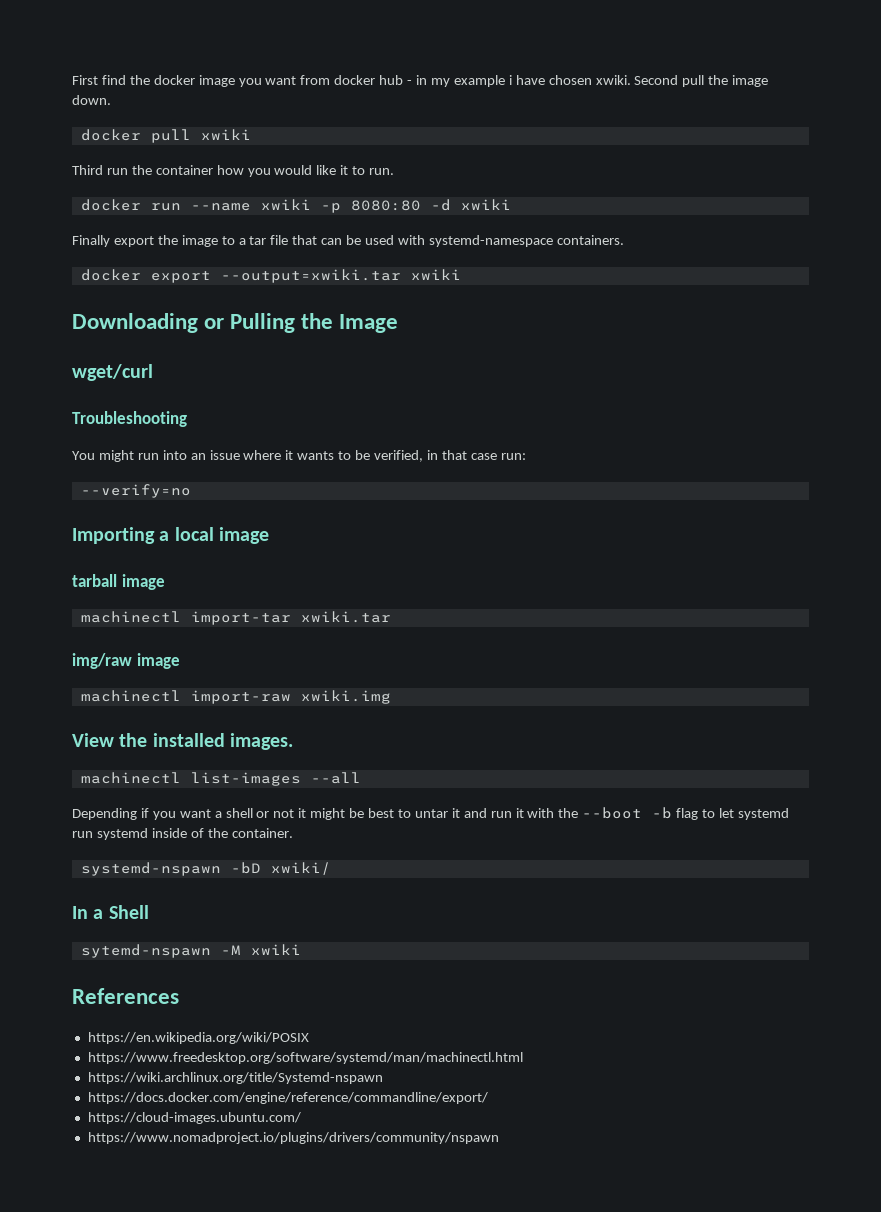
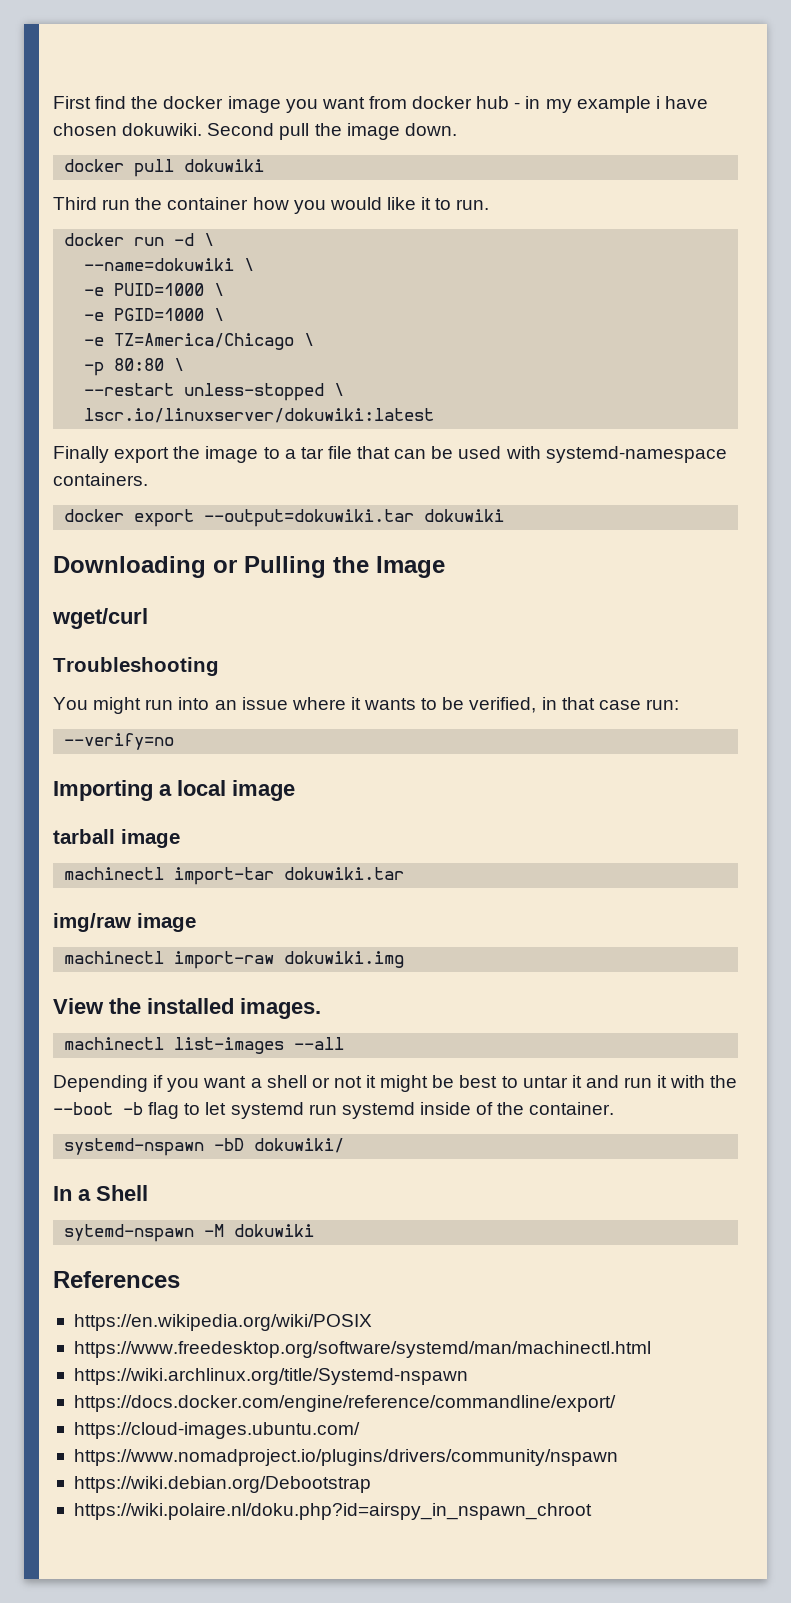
[595,75,631,85] xwiki. -> [122,123,203,136] dokuwiki.
[200,129,251,140] xwiki -> [184,159,265,172] dokuwiki
[190,199,511,213] --name xwiki -p 8080:80 -d xwiki -> [174,233,215,246] [84,258,255,271] [84,283,225,296] [84,308,225,321] [84,333,315,350] [84,358,185,376] [84,383,345,401] [84,408,435,423] -d \ // --name=dokuwiki \ // -e PUID=1000 \ // -e PGID=1000 \ // -e TZ=America/Chicago \ // -p 80:80 \ // --restart unless-stopped \ // lscr.io/linuxserver/dokuwiki:latest
[220,269,461,283] --output=xwiki.tar xwiki -> [204,509,505,527] --output=dokuwiki.tar dokuwiki
[300,611,391,623] xwiki.tar -> [284,867,405,880] dokuwiki.tar
[300,690,391,704] xwiki.img -> [284,951,405,968] dokuwiki.img
[270,862,331,875] xwiki/ -> [254,1138,345,1153] dokuwiki/
[250,944,301,955] xwiki -> [234,1224,315,1237] dokuwiki
(499, 1138) none -> [73,1476,371,1493] [73,1503,592,1520] // https://wiki.debian.org/Debootstrap // https://wiki.polaire.nl/doku.php?id=airspy_in_nspawn_chroot

